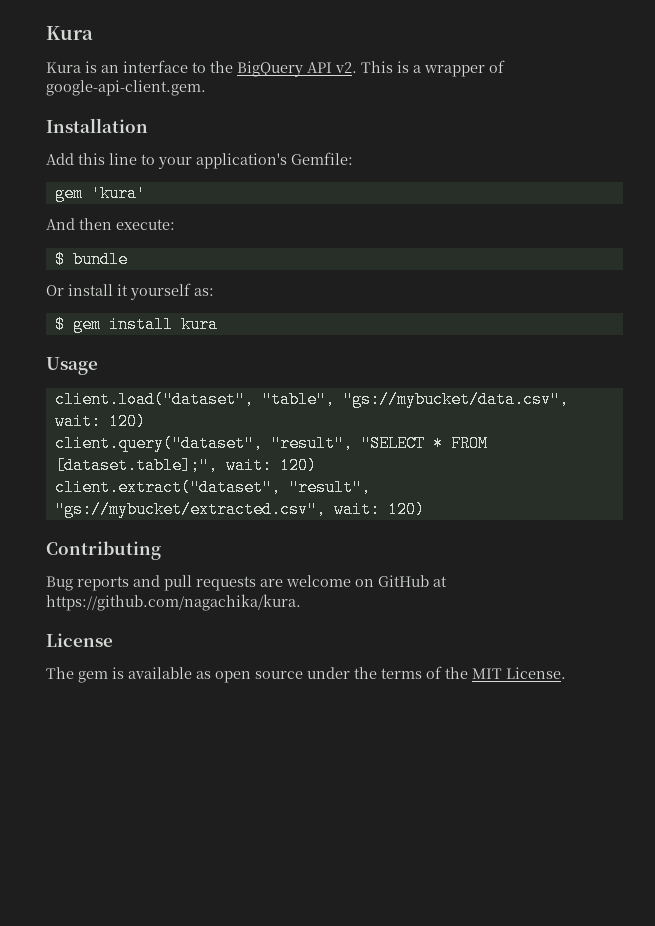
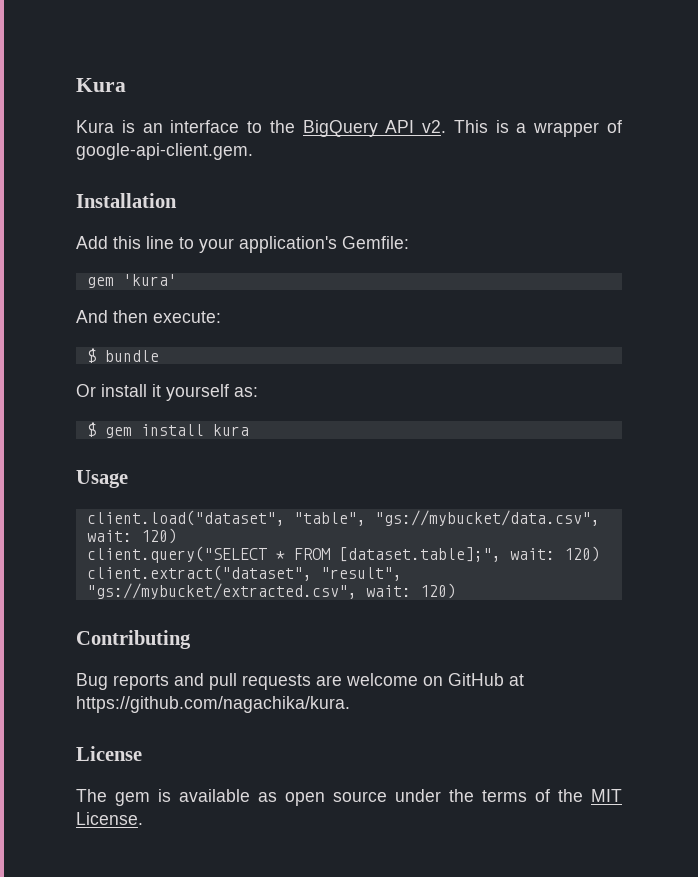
[54,435,425,452] client.query("dataset", "result", "SELECT -> [86,546,267,563] client.query("SELECT

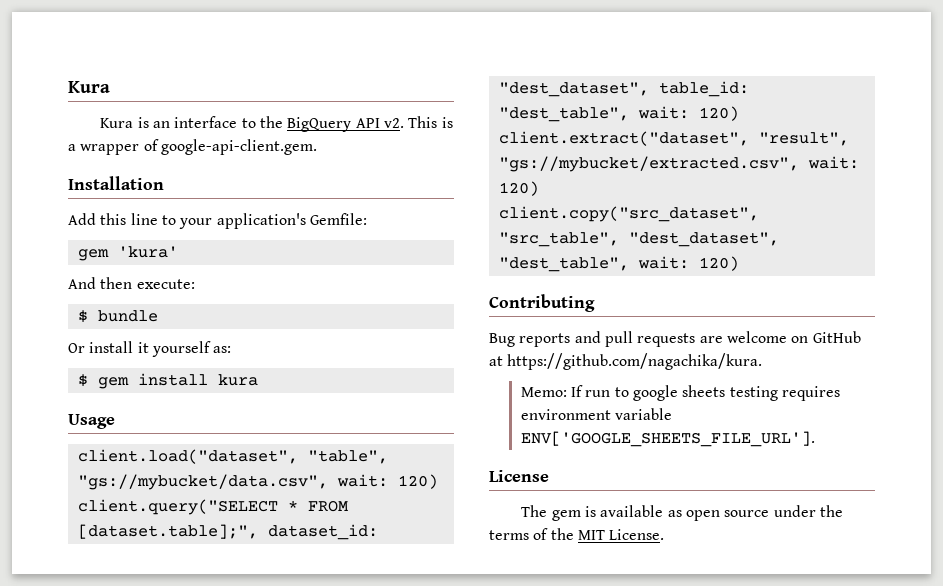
(501, 554) none -> [267,524,378,540] [498,81,749,97] [498,107,629,122] dataset_id: "dest_dataset", table_id: "dest_table",
(456, 591) none -> [498,206,759,222] [498,232,779,247] [498,256,739,272] // client.copy("src_dataset", "src_table", "dest_dataset", "dest_table", wait: 120)
(350, 704) none -> [520,385,840,401] [520,408,673,420] [520,431,815,447] // Memo: If run to google sheets testing requires environment variable ENV['GOOGLE_SHEETS_FILE_URL'].

